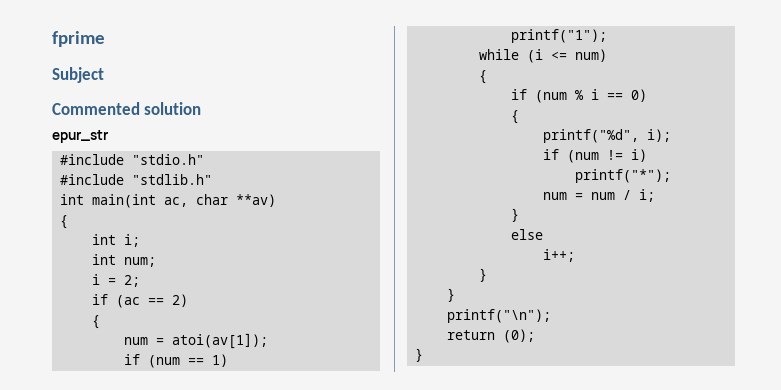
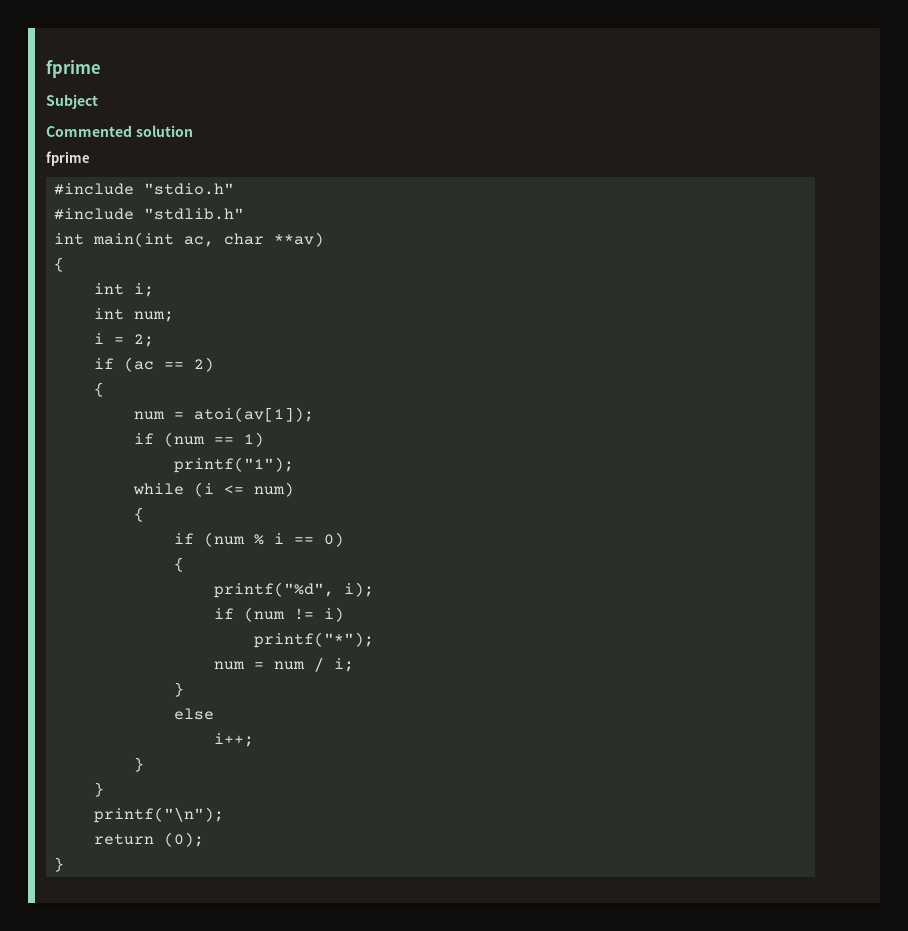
[52,130,109,143] epur_str -> [46,151,90,166] fprime

